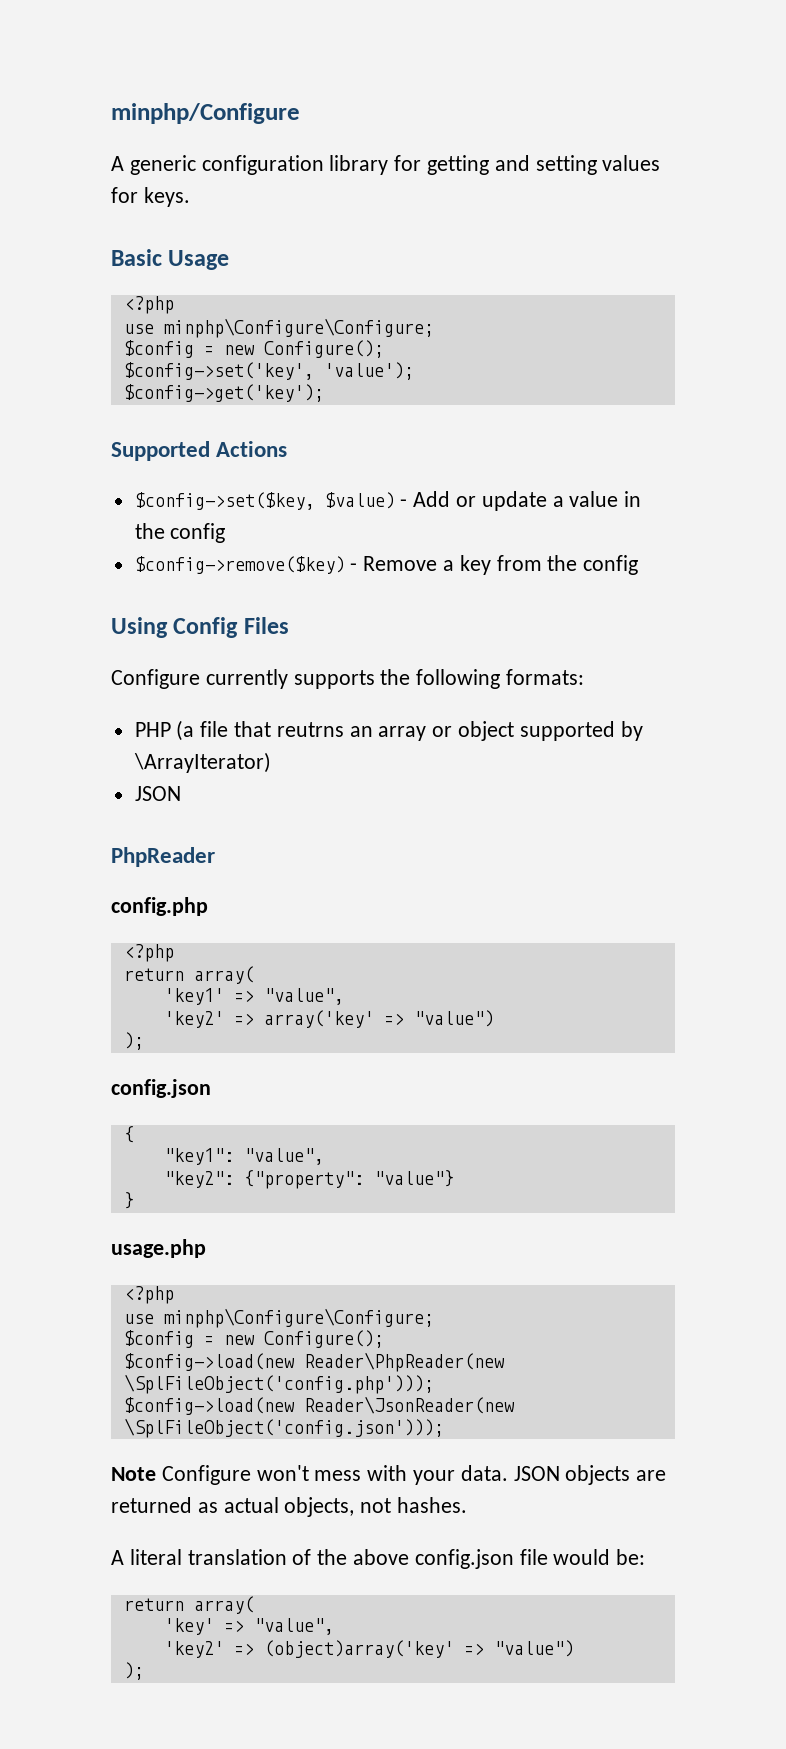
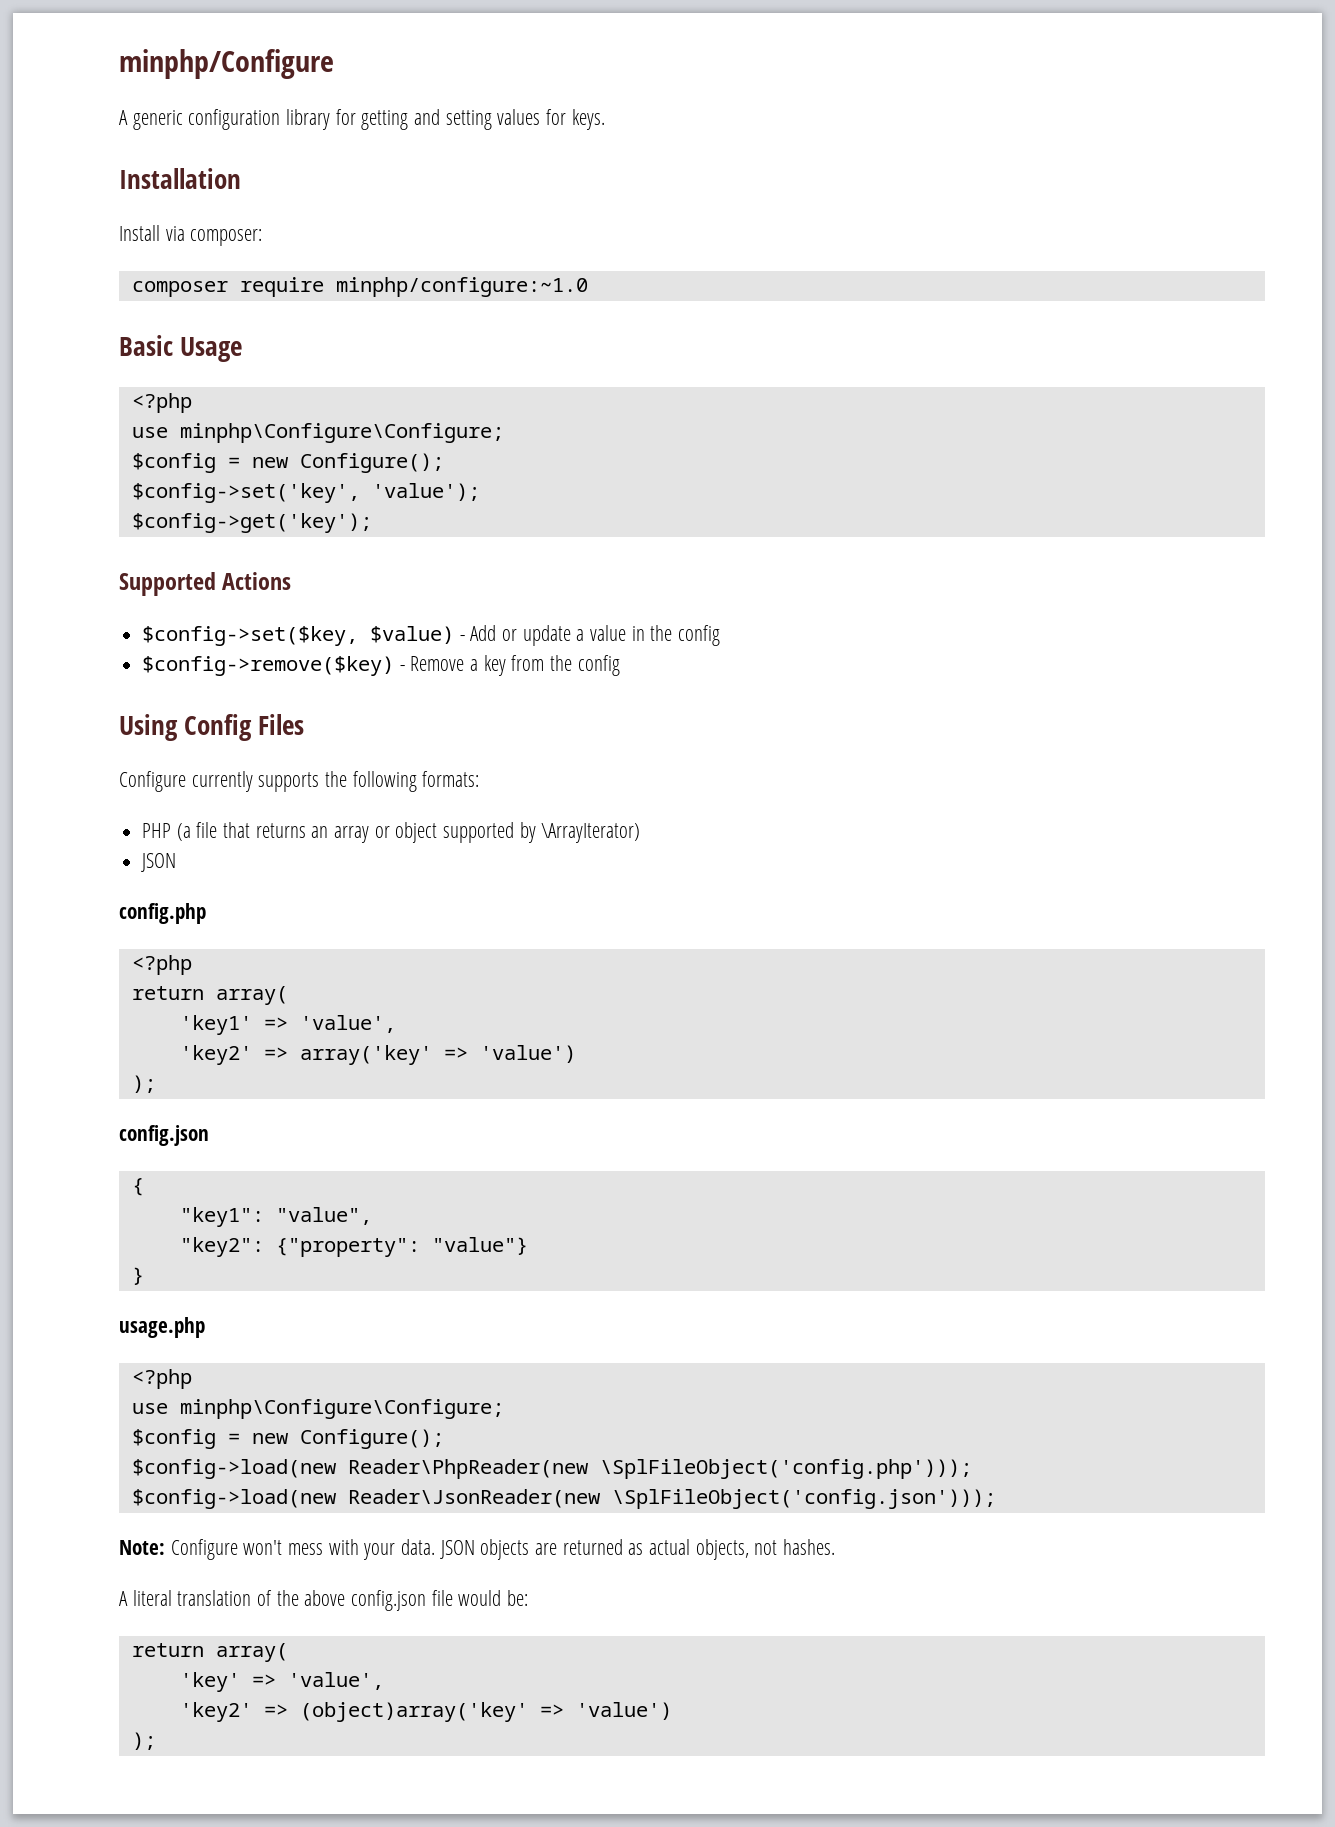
(190, 197) none -> [119,168,241,189] [119,225,263,246] [131,277,588,297] // Installation // Install via composer: // composer require minphp/configure:~1.0
[276,722,344,737] reutrns -> [255,823,306,838] returns
[111,847,215,867] // PhpReader -> (177, 862) none
[263,988,344,1005] "value", -> [299,1015,396,1033] 'value',
[413,1010,494,1027] "value") -> [479,1045,576,1063] 'value')
[111,1467,156,1481] Note -> [119,1540,165,1555] Note:
[253,1618,334,1635] "value", -> [287,1672,384,1690] 'value',
[493,1640,574,1657] "value") -> [575,1702,672,1720] 'value')

